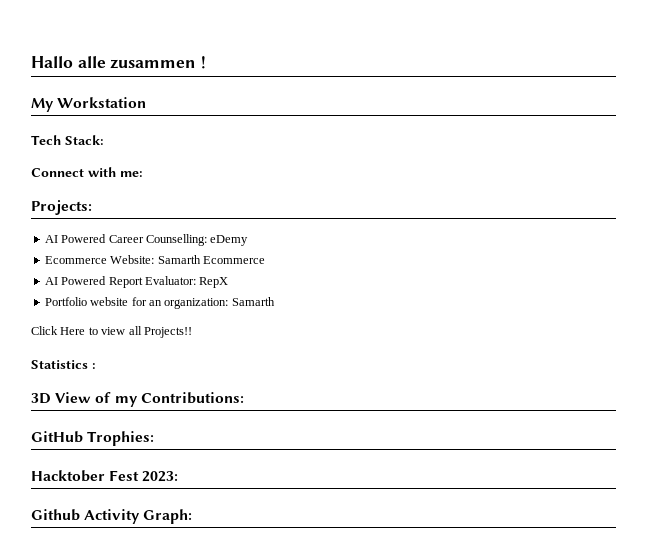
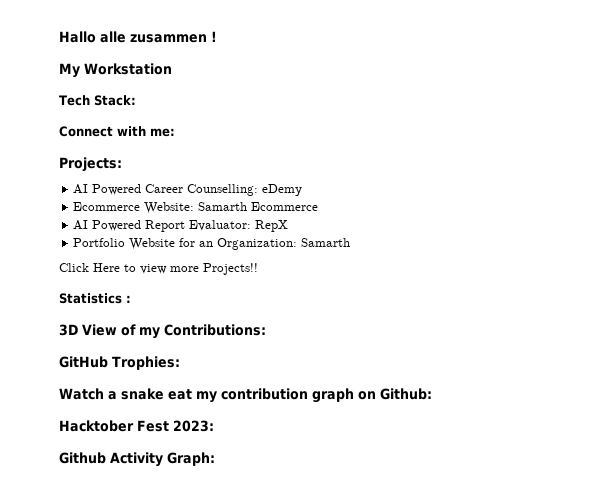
[90,297,129,306] website -> [129,238,176,250] Website
[164,298,229,309] organization: -> [217,238,298,250] Organization:
[128,326,142,335] all -> [170,266,199,272] more
(155, 438) none -> [59,388,432,403] // Watch a snake eat my contribution graph on Github:

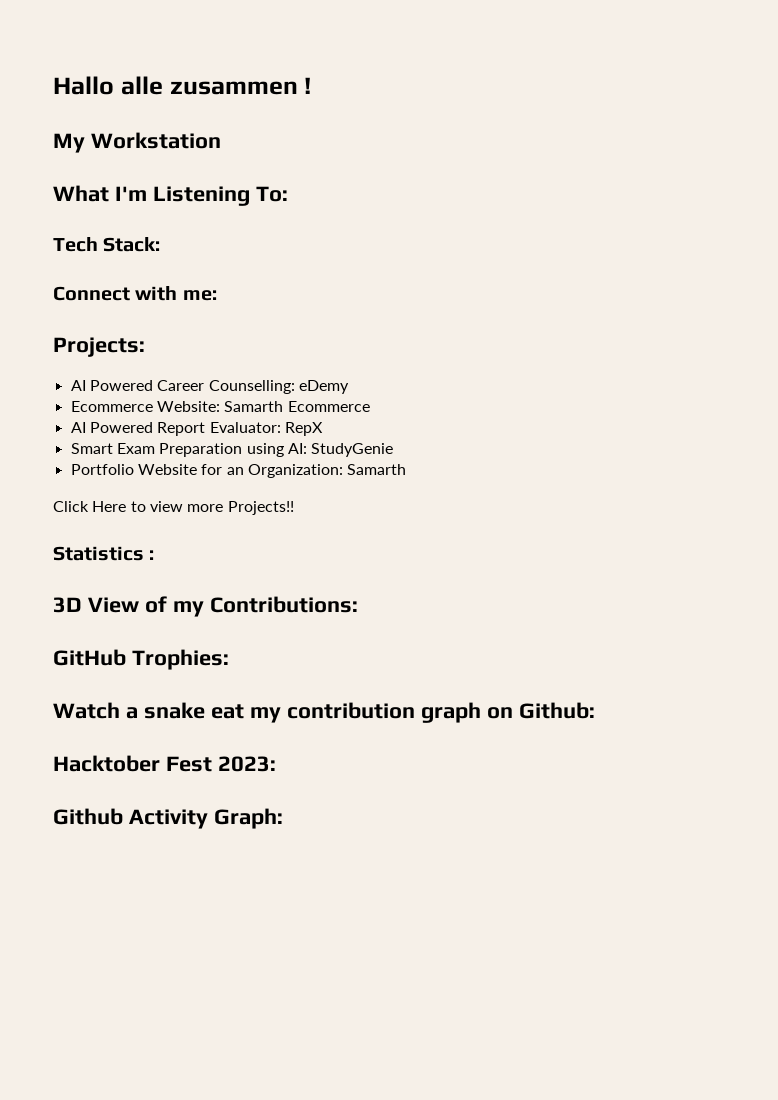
(172, 69) none -> [53,185,288,206] // What I'm Listening To:
(289, 226) none -> [70,443,394,457] // Smart Exam Preparation using AI: StudyGenie

